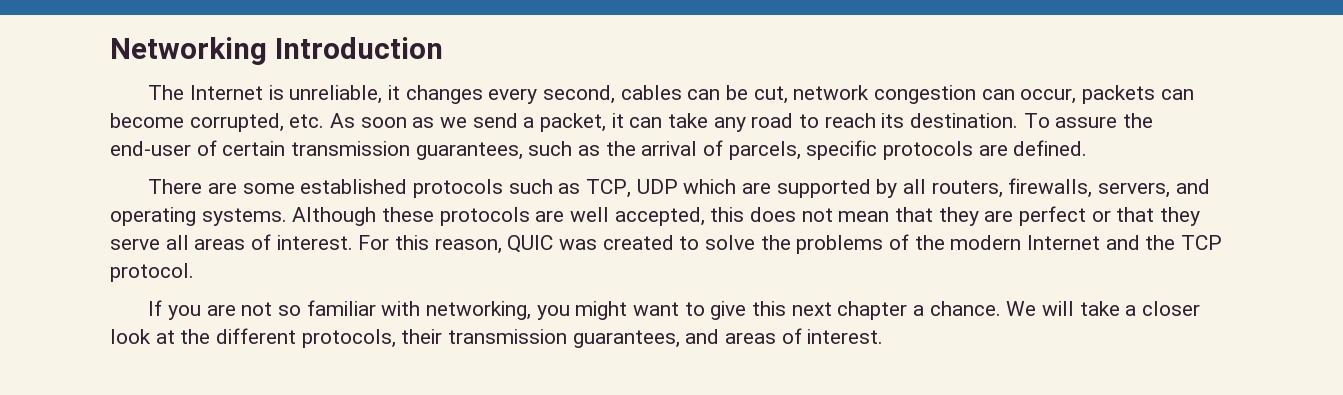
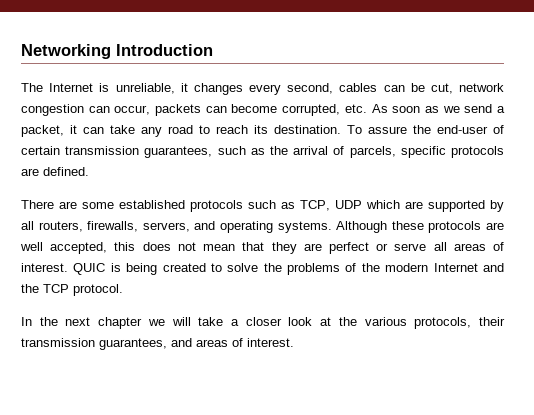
[1116,207,1201,226] that they -> (389, 247) none
[358,235,598,254] For this reason, QUIC was -> [73,263,158,275] QUIC is being
[148,300,1037,320] If you are not so familiar with networking, you might want to give this next chapter a chance. We -> [21,317,165,329] In the next chapter we
[216,328,297,344] different -> [364,317,407,326] various

